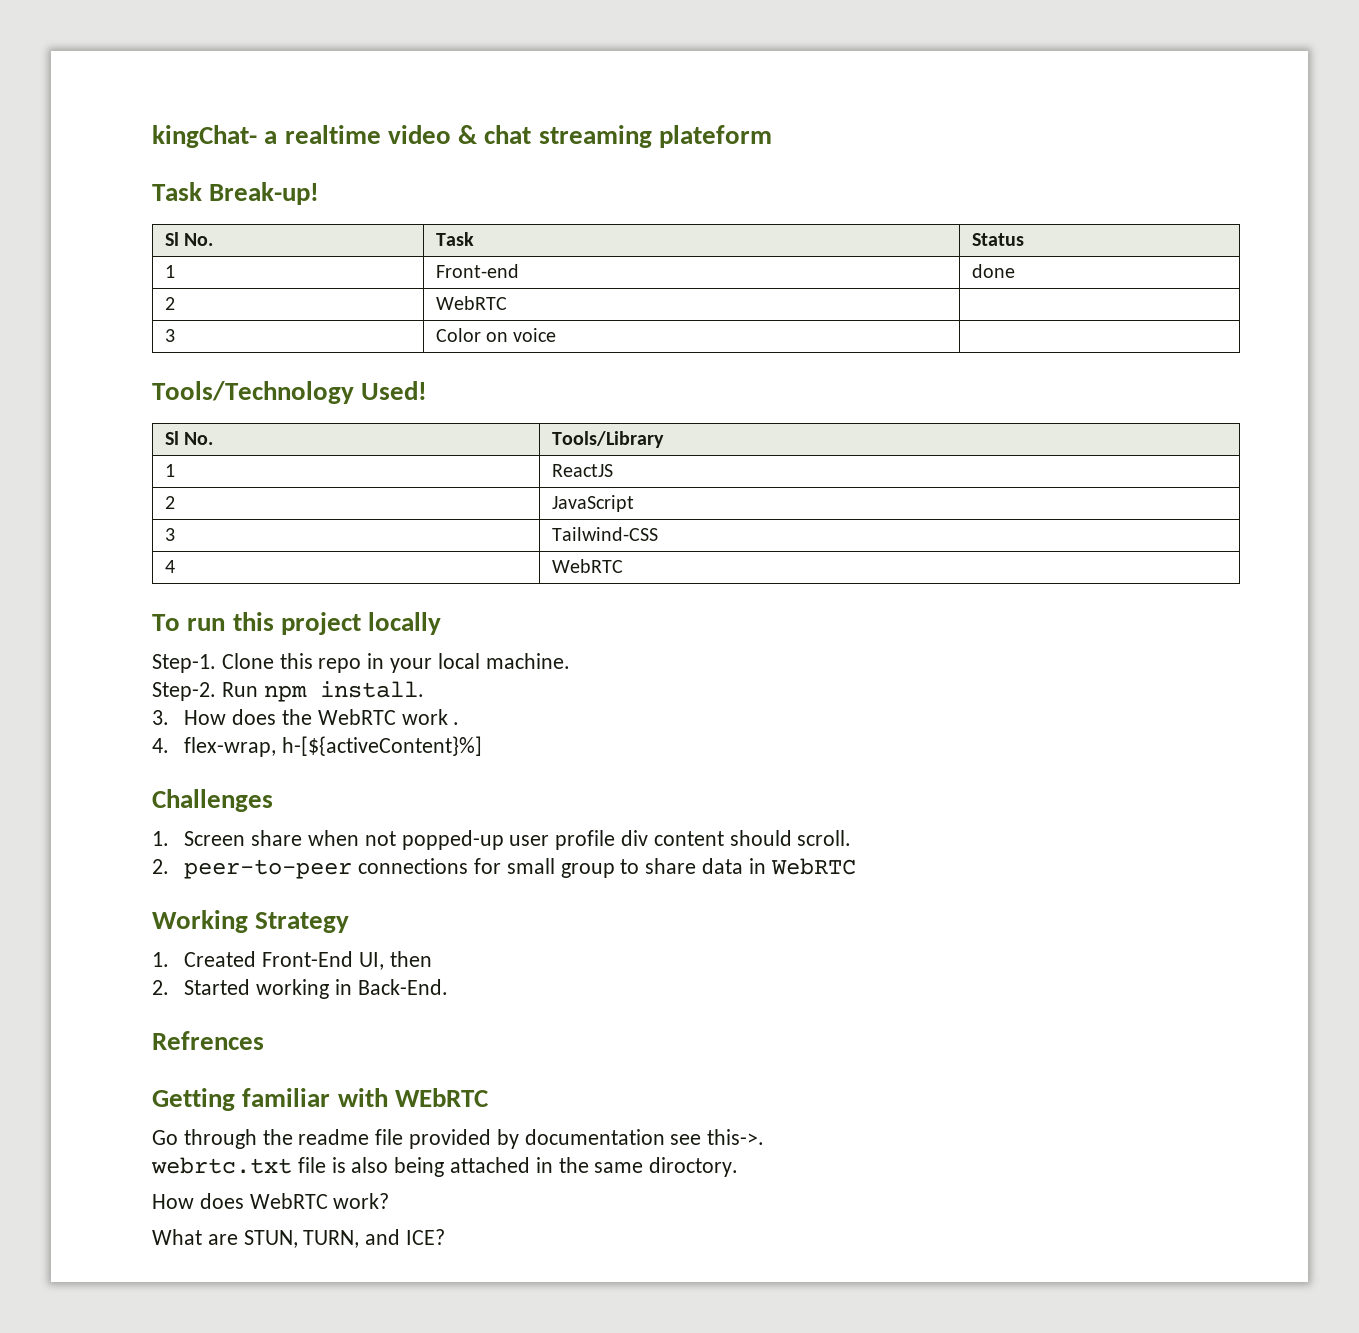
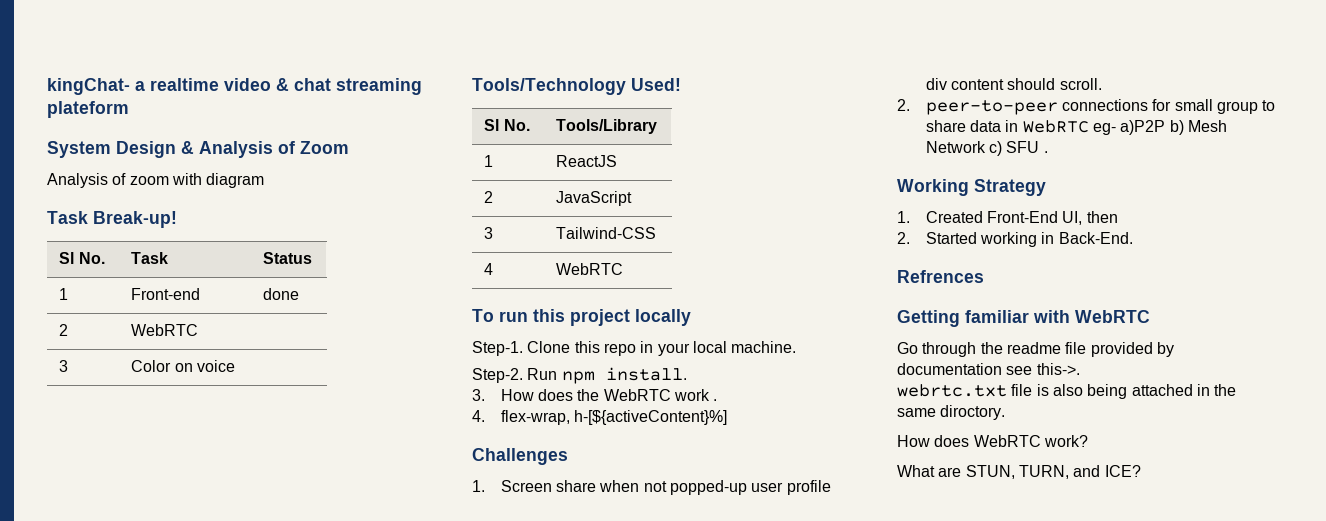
(773, 136) none -> [47,141,349,158] [47,173,265,188] // System Design & Analysis of Zoom // Analysis of zoom with diagram
(856, 866) none -> [1092,120,1227,135] [925,141,1048,156] eg- a)P2P b) Mesh Network c) SFU .
[394,1088,489,1107] WEbRTC -> [1075,310,1150,323] WebRTC

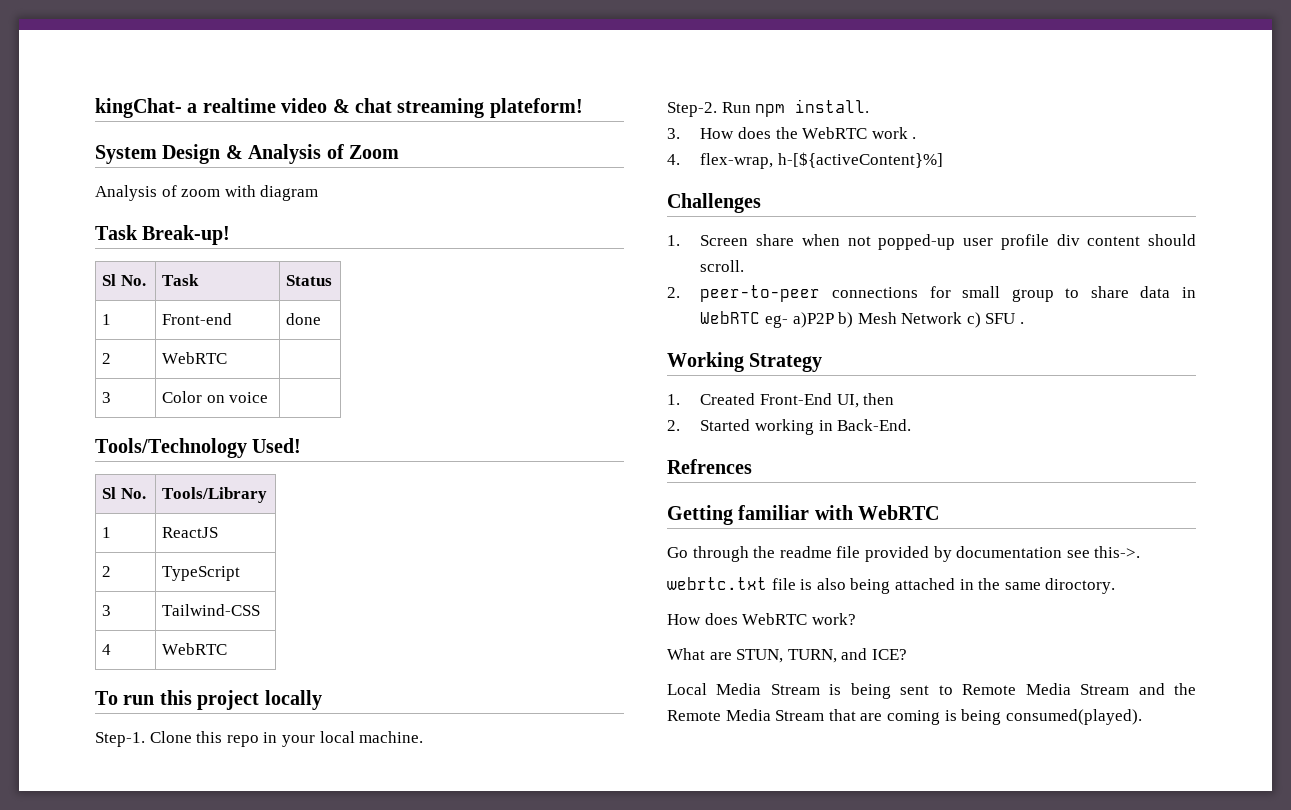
[47,101,129,118] plateform -> [489,98,583,118] plateform!
[556,191,633,206] JavaScript -> [162,566,241,581] TypeScript
(1141, 471) none -> [667,683,1196,699] [667,709,1142,725] // Local Media Stream is being sent to Remote Media Stream and the Remote Media Stream that are coming is being consumed(played).

